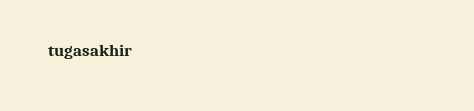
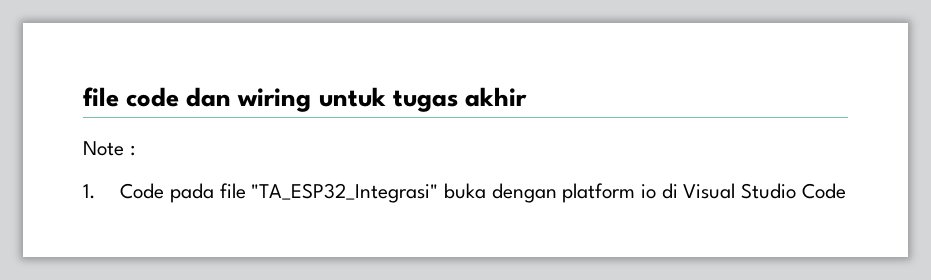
[48,44,132,59] tugasakhir -> [83,87,527,112] [83,141,135,156] [83,183,846,203] file code dan wiring untuk tugas akhir // Note : // 1. Code pada file "TA_ESP32_Integrasi" buka dengan platform io di Visual Studio Code

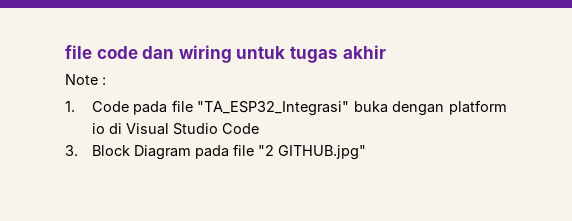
(846, 191) none -> [65,144,366,160] // 3. Block Diagram pada file "2 GITHUB.jpg"

